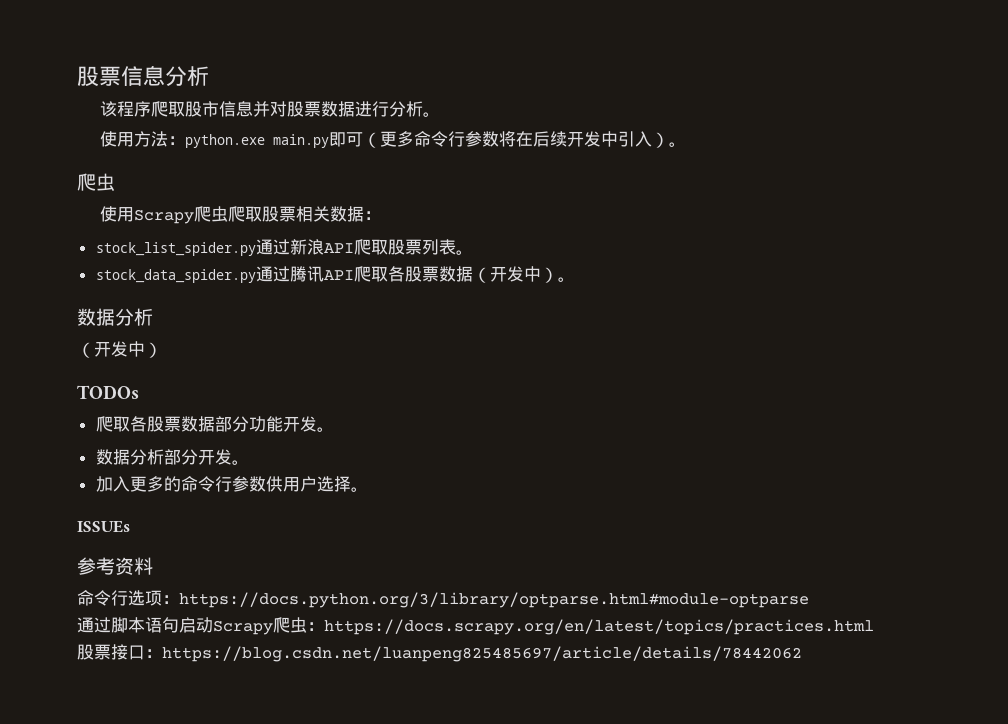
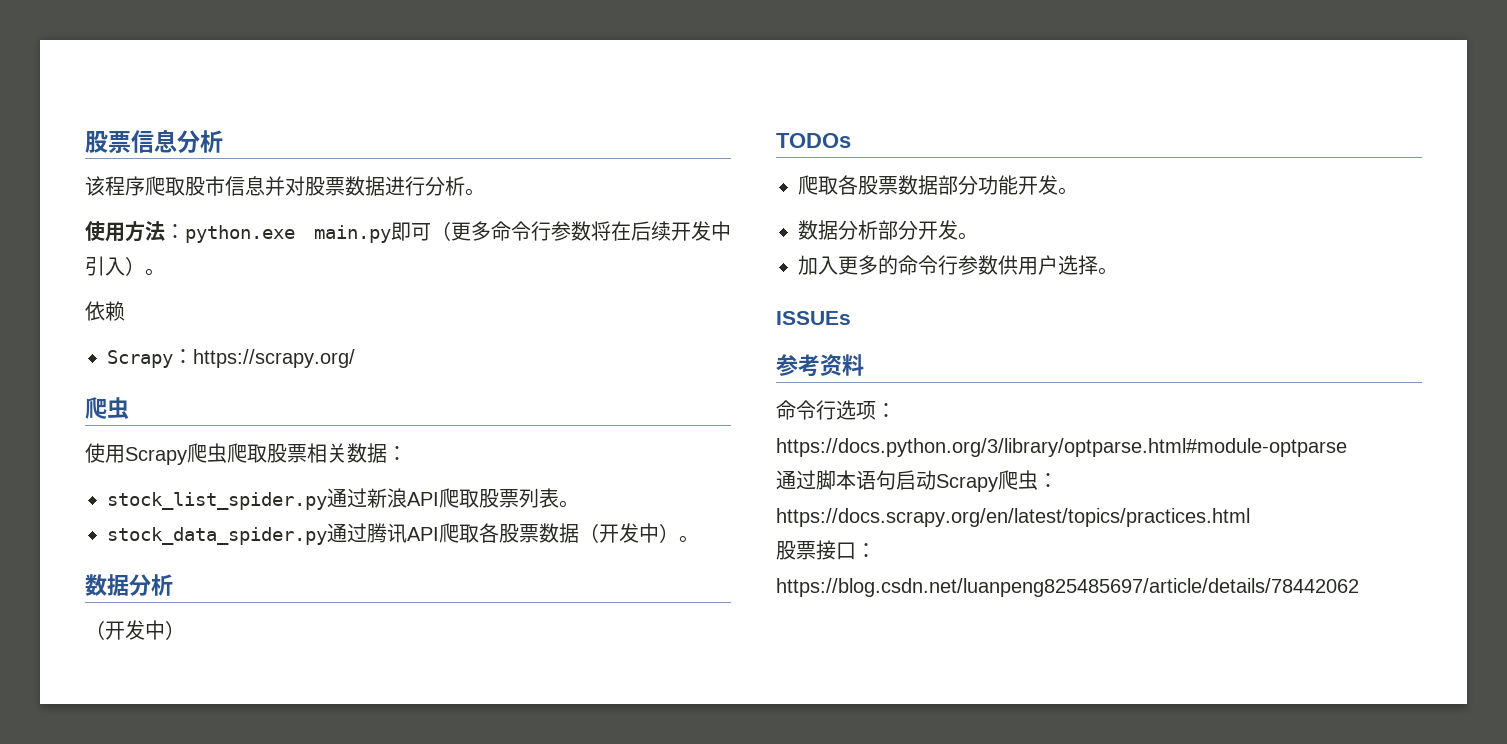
(687, 144) none -> [85,301,125,321] [107,349,355,368] // 依赖 // Scrapy：https://scrapy.org/

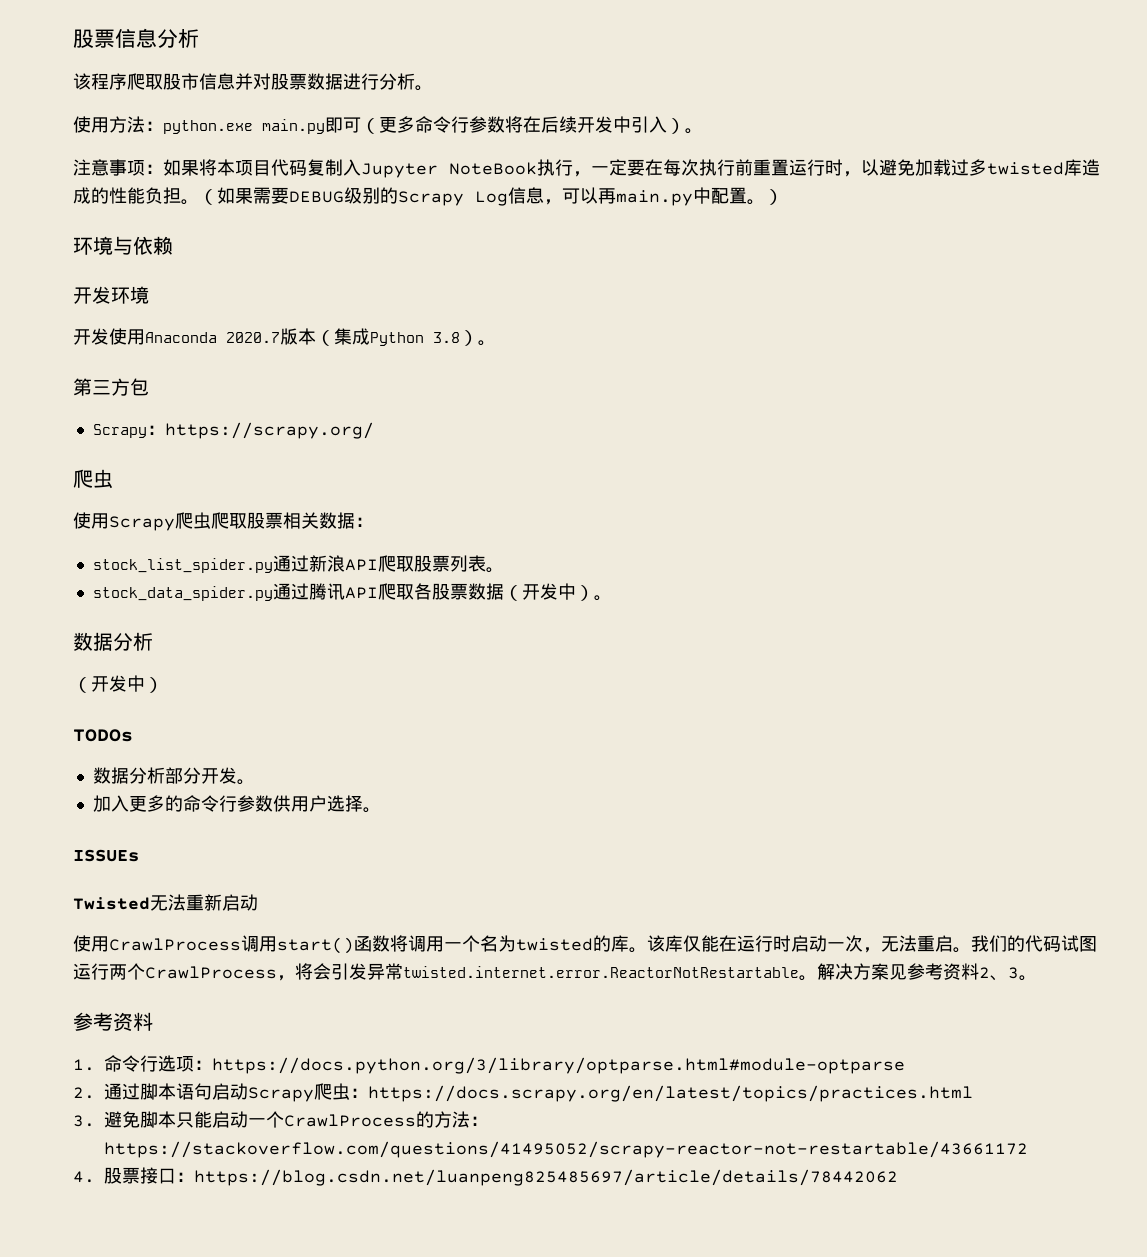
[85,301,125,321] 依赖 -> [73,159,1100,178] [73,187,783,206] [73,236,173,255] [73,286,149,304] [73,328,496,346] [73,378,149,396] 注意事项：如果将本项目代码复制入Jupyter NoteBook执行，一定要在每次执行前重置运行时，以避免加载过多twisted库造成的性能负担。（如果需要DEBUG级别的Scrapy Log信息，可以再main.py中配置。） // 环境与依赖 // 开发环境 // 开发使用Anaconda 2020.7版本（集成Python 3.8）。 // 第三方包
[798,175,1078,195] // 爬取各股票数据部分功能开发。 -> (133, 735) none
(851, 318) none -> [73,894,258,911] [73,935,1097,954] [73,963,1037,981] // Twisted无法重新启动 // 使用CrawlProcess调用start()函数将调用一个名为twisted的库。该库仅能在运行时启动一次，无法重启。我们的代码试图运行两个CrawlProcess，将会引发异常twisted.internet.error.ReactorNotRestartable。解决方案见参考资料2、3。
(864, 365) none -> [73,1059,95,1071] 1.
(1347, 447) none -> [73,1087,95,1099] 2.
(1250, 517) none -> [73,1111,488,1128] [104,1141,1028,1158] [73,1171,95,1183] 3.避免脚本只能启动一个CrawlProcess的方法：https://stackoverflow.com/questions/41495052/scrapy-reactor-not-restartable/43661172 // 4.

